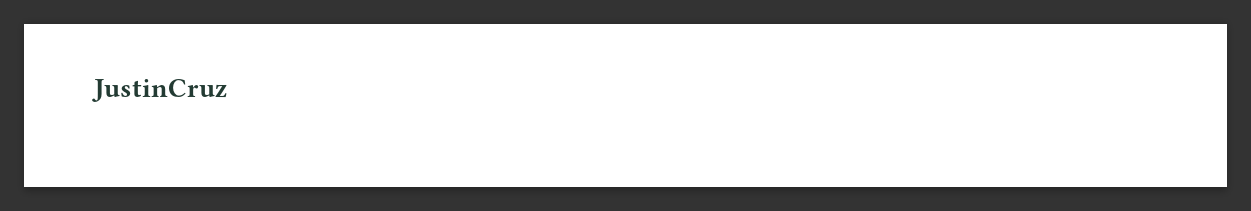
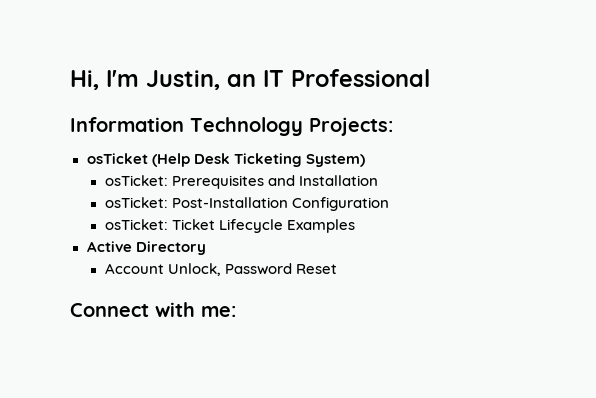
[92,79,227,102] JustinCruz -> [70,69,430,90] [70,117,393,136] [86,153,365,167] [104,175,378,189] [104,197,389,211] [104,219,355,233] [86,241,206,255] [104,263,337,276] [70,302,236,317] Hi, I'm Justin, an IT Professional // Information Technology Projects: // osTicket (Help Desk Ticketing System) // osTicket: Prerequisites and Installation // osTicket: Post-Installation Configuration // osTicket: Ticket Lifecycle Examples // Active Directory // Account Unlock, Password Reset // Connect with me:

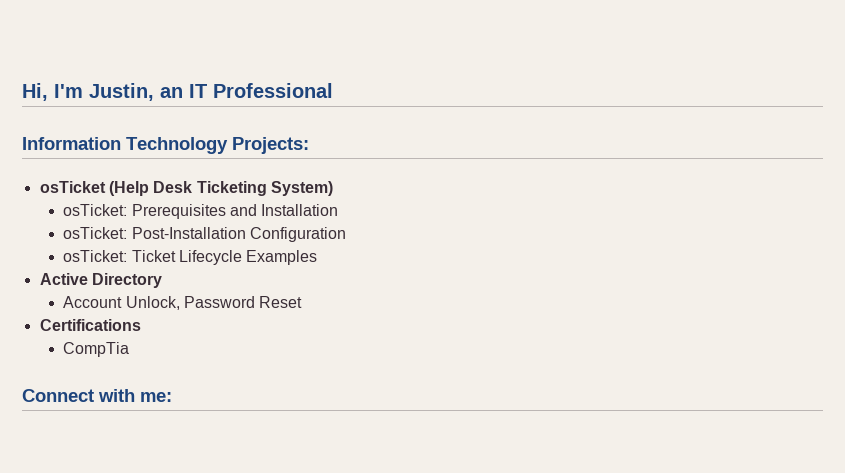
(337, 269) none -> [39,319,141,331] [63,342,130,357] // Certifications // CompTia

